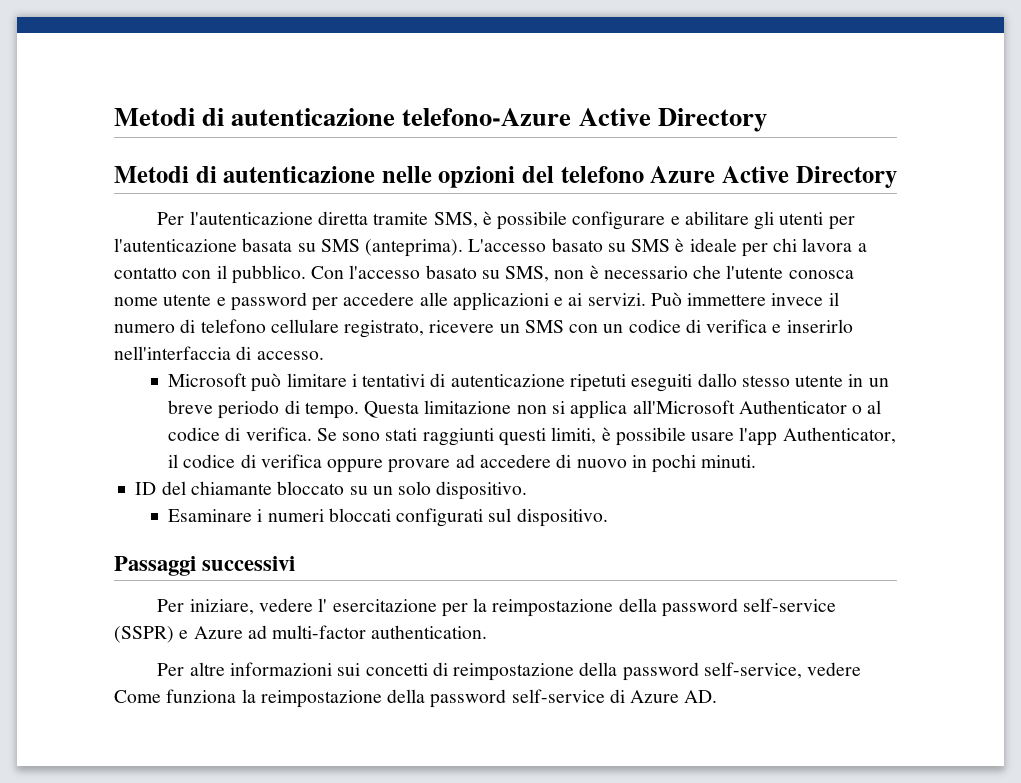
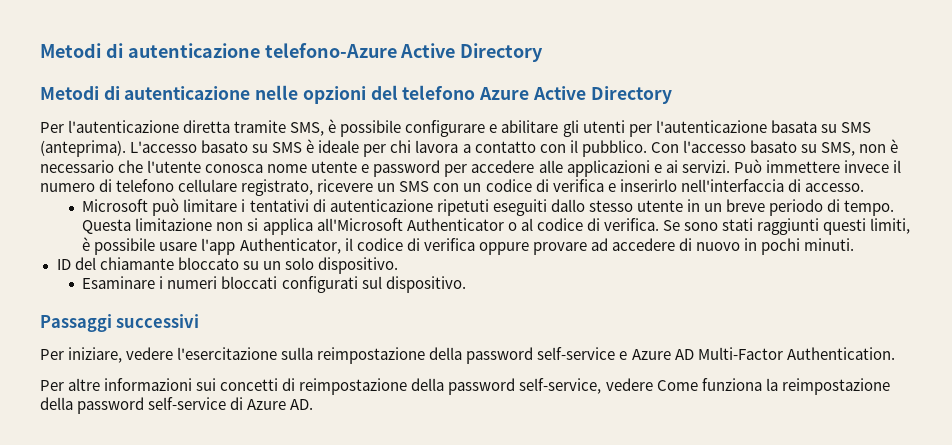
[318,598,837,617] [114,626,174,643] l' esercitazione per la reimpostazione della password self-service (SSPR) -> [177,347,616,364] l'esercitazione sulla reimpostazione della password self-service
[247,625,488,639] ad multi-factor authentication. -> [674,347,895,360] AD Multi-Factor Authentication.

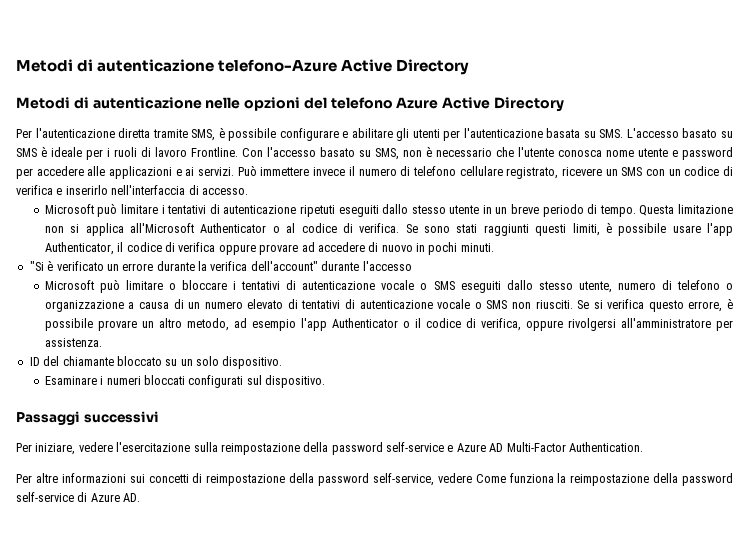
[840,122,871,133] [40,140,126,157] SMS (anteprima). -> [599,129,624,138] SMS.
[390,140,647,157] chi lavora a contatto con il pubblico. -> [107,147,238,157] i ruoli di lavoro Frontline.
(855, 244) none -> [29,260,412,271] [44,279,733,293] [44,298,733,312] [44,318,733,331] [44,338,102,347] // "Si è verificato un errore durante la verifica dell'account" durante l'accesso // Microsoft può limitare o bloccare i tentativi di autenticazione vocale o SMS eseguiti dallo stesso utente, numero di telefono o organizzazione a causa di un numero elevato di tentativi di autenticazione vocale o SMS non riusciti. Se si verifica questo errore, è possibile provare un altro metodo, ad esempio l'app Authenticator o il codice di verifica, oppure rivolgersi all'amministratore per assistenza.

